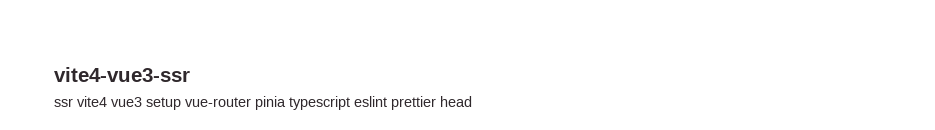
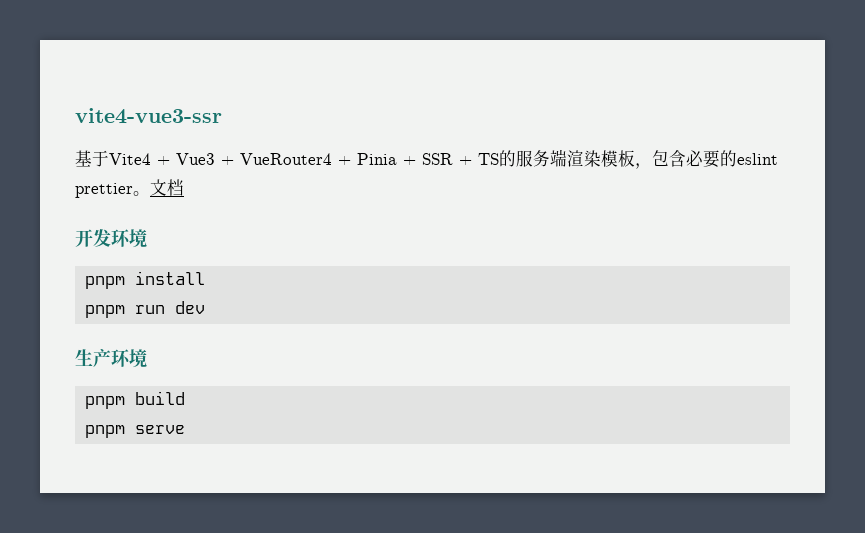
[54,96,472,110] ssr vite4 vue3 setup vue-router pinia typescript eslint prettier head -> [75,149,778,169] [75,179,184,198] [75,229,147,248] [84,271,205,289] [84,301,205,318] [75,349,147,368] [84,391,185,409] [84,425,185,438] 基于Vite4 + Vue3 + VueRouter4 + Pinia + SSR + TS的服务端渲染模板，包含必要的eslint prettier。文档 // 开发环境 // pnpm install // pnpm run dev // 生产环境 // pnpm build // pnpm serve

